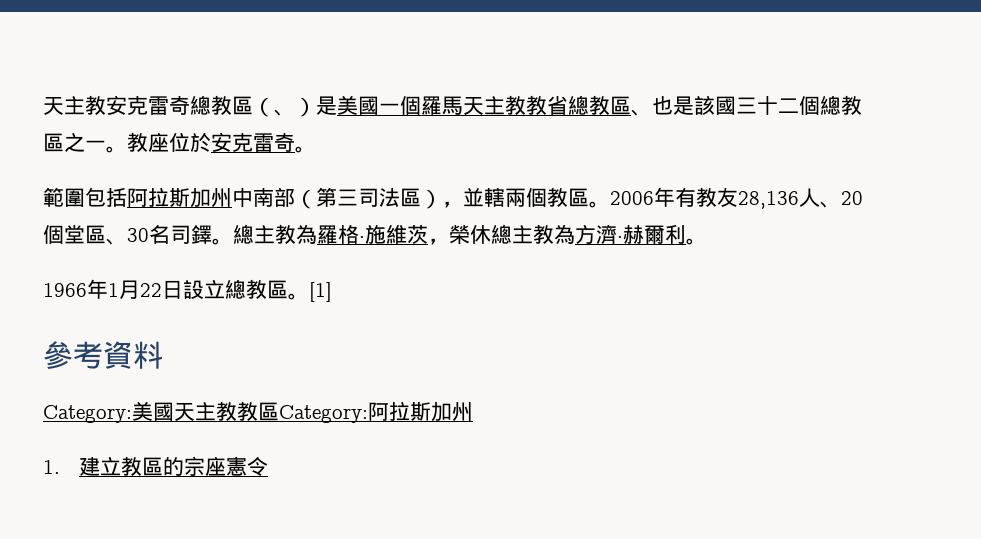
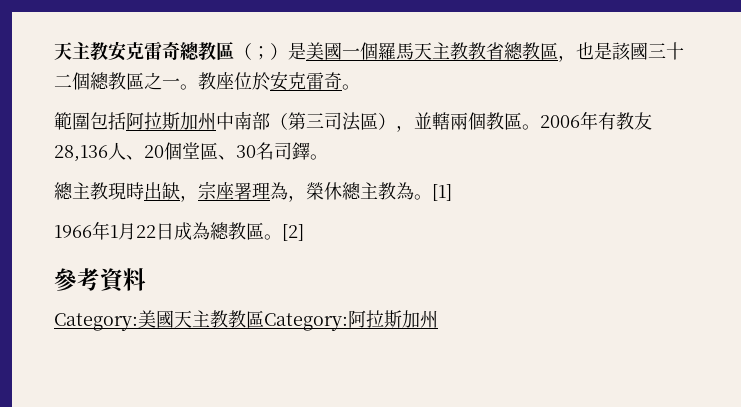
[274,109,295,116] 、 -> [252,46,270,60] ；
[631,109,652,116] 、 -> [558,55,576,62] ，
[233,224,707,245] 總主教為羅格·施維茨，榮休總主教為方濟·赫爾利。 -> [54,181,452,202] // 總主教現時出缺，宗座署理為，榮休總主教為。[1]
[183,279,225,299] 設立 -> [174,222,210,240] 成為
[309,282,332,302] [1] -> [282,224,304,241] [2]
[43,456,268,477] // 1.建立教區的宗座憲令 -> (438, 319) none

